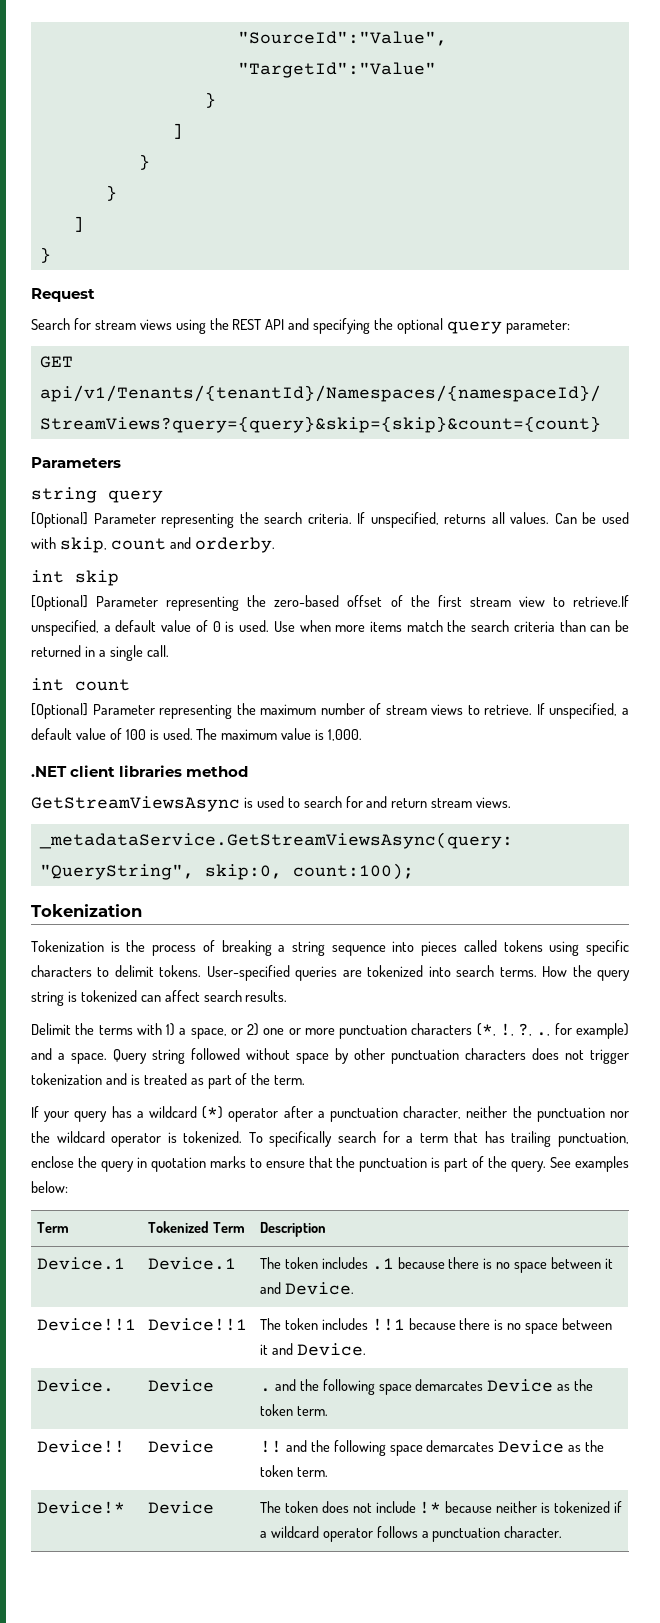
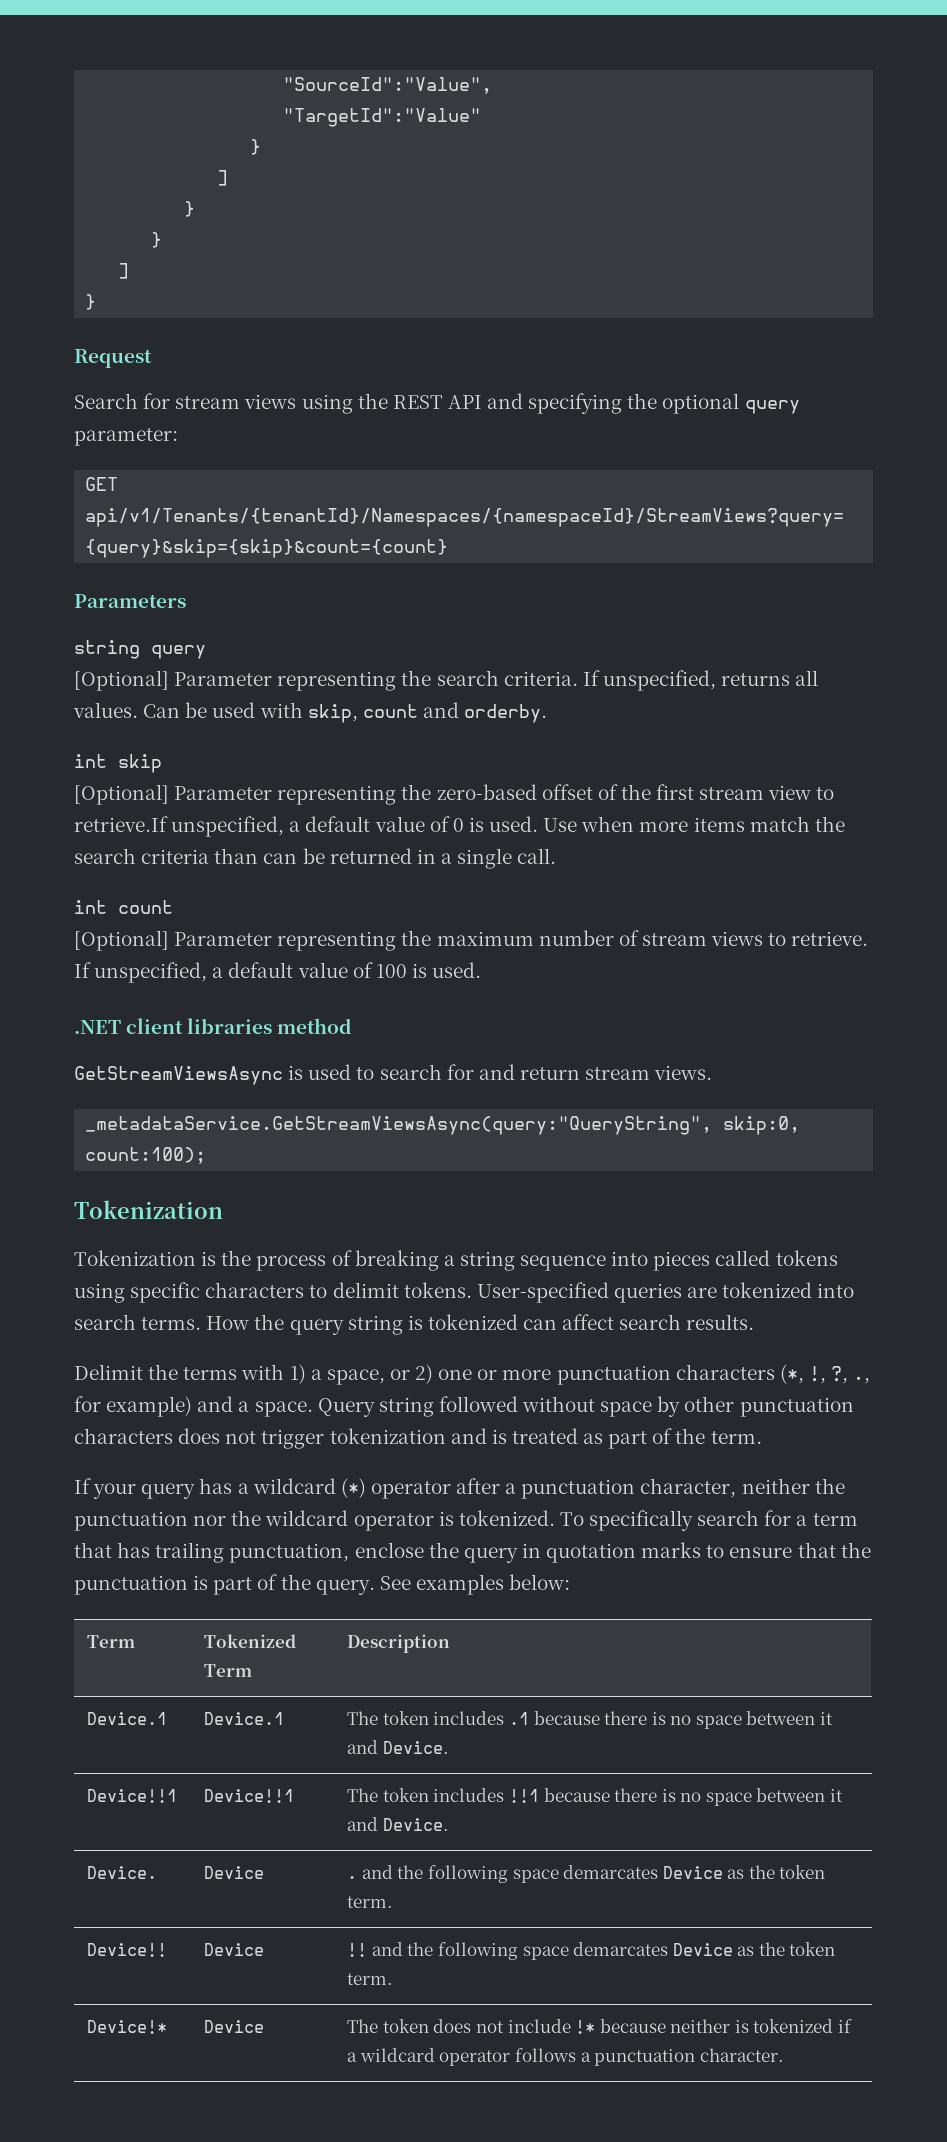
[196,728,363,741] The maximum value is 1,000. -> (482, 970) none

